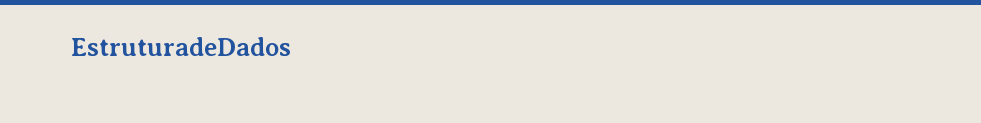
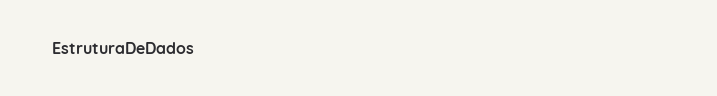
[71,37,291,56] EstruturadeDados -> [52,42,194,54] EstruturaDeDados

